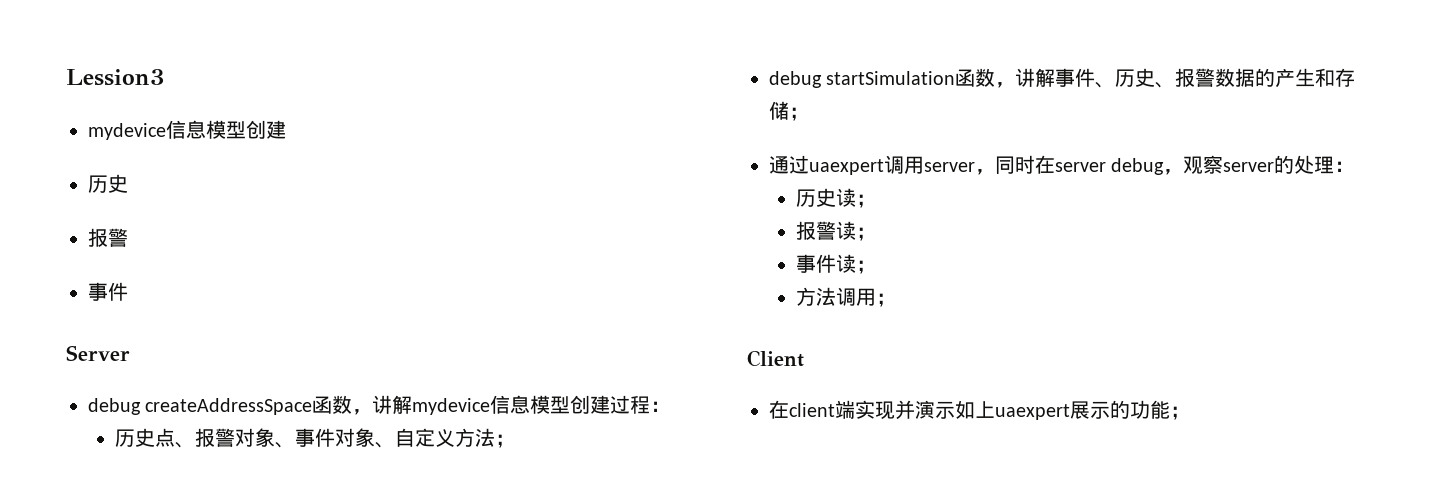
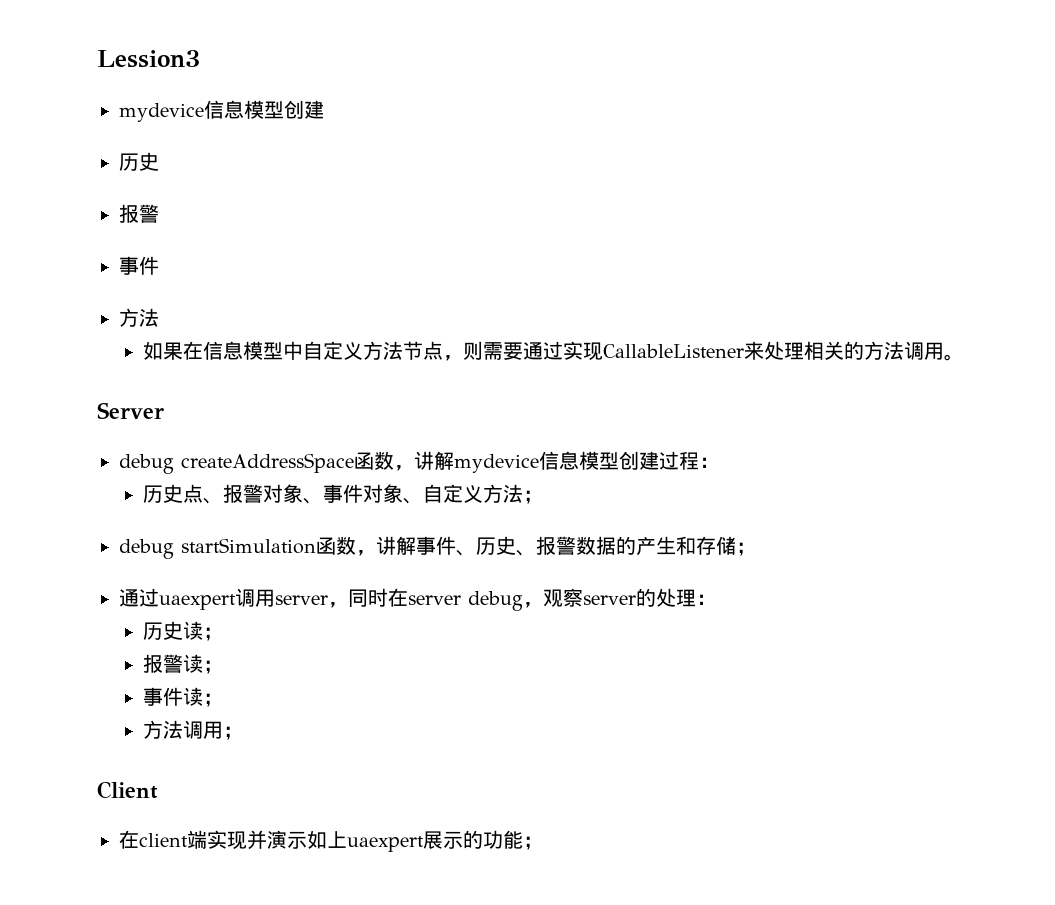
(128, 291) none -> [119,308,159,327] [142,341,964,361] // 方法 // 如果在信息模型中自定义方法节点，则需要通过实现CallableListener来处理相关的方法调用。

